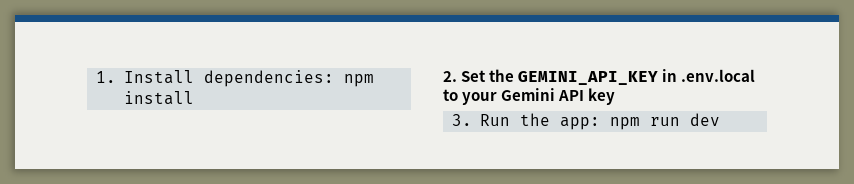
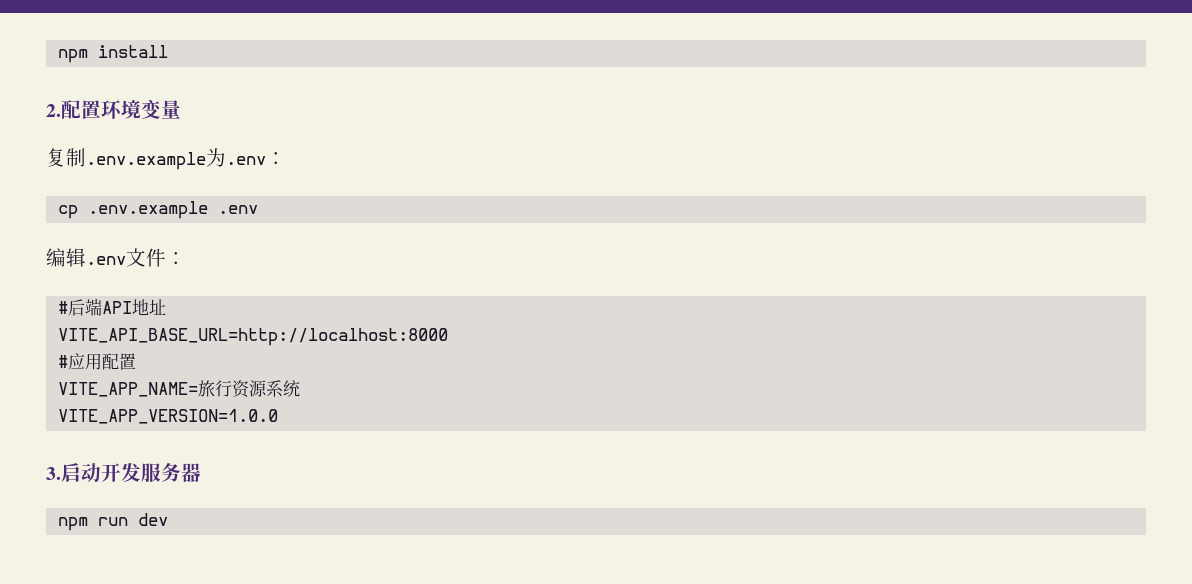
[96,70,334,87] 1. Install dependencies: -> (57, 56) none
[461,69,756,85] [443,88,616,105] [452,113,600,130] Set the GEMINI_API_KEY in .env.local to your Gemini API key // 3. Run the app: -> [61,99,181,119] [46,148,286,170] [57,201,258,219] [46,248,186,267] [57,298,166,316] [57,328,448,346] [57,353,136,370] [57,380,300,398] [57,409,278,424] [46,463,201,482] 配置环境变量 // 复制.env.example为.env： // cp .env.example .env // 编辑.env文件： // #后端API地址 // VITE_API_BASE_URL=http://localhost:8000 // #应用配置 // VITE_APP_NAME=旅行资源系统 // VITE_APP_VERSION=1.0.0 // 3.启动开发服务器 //

